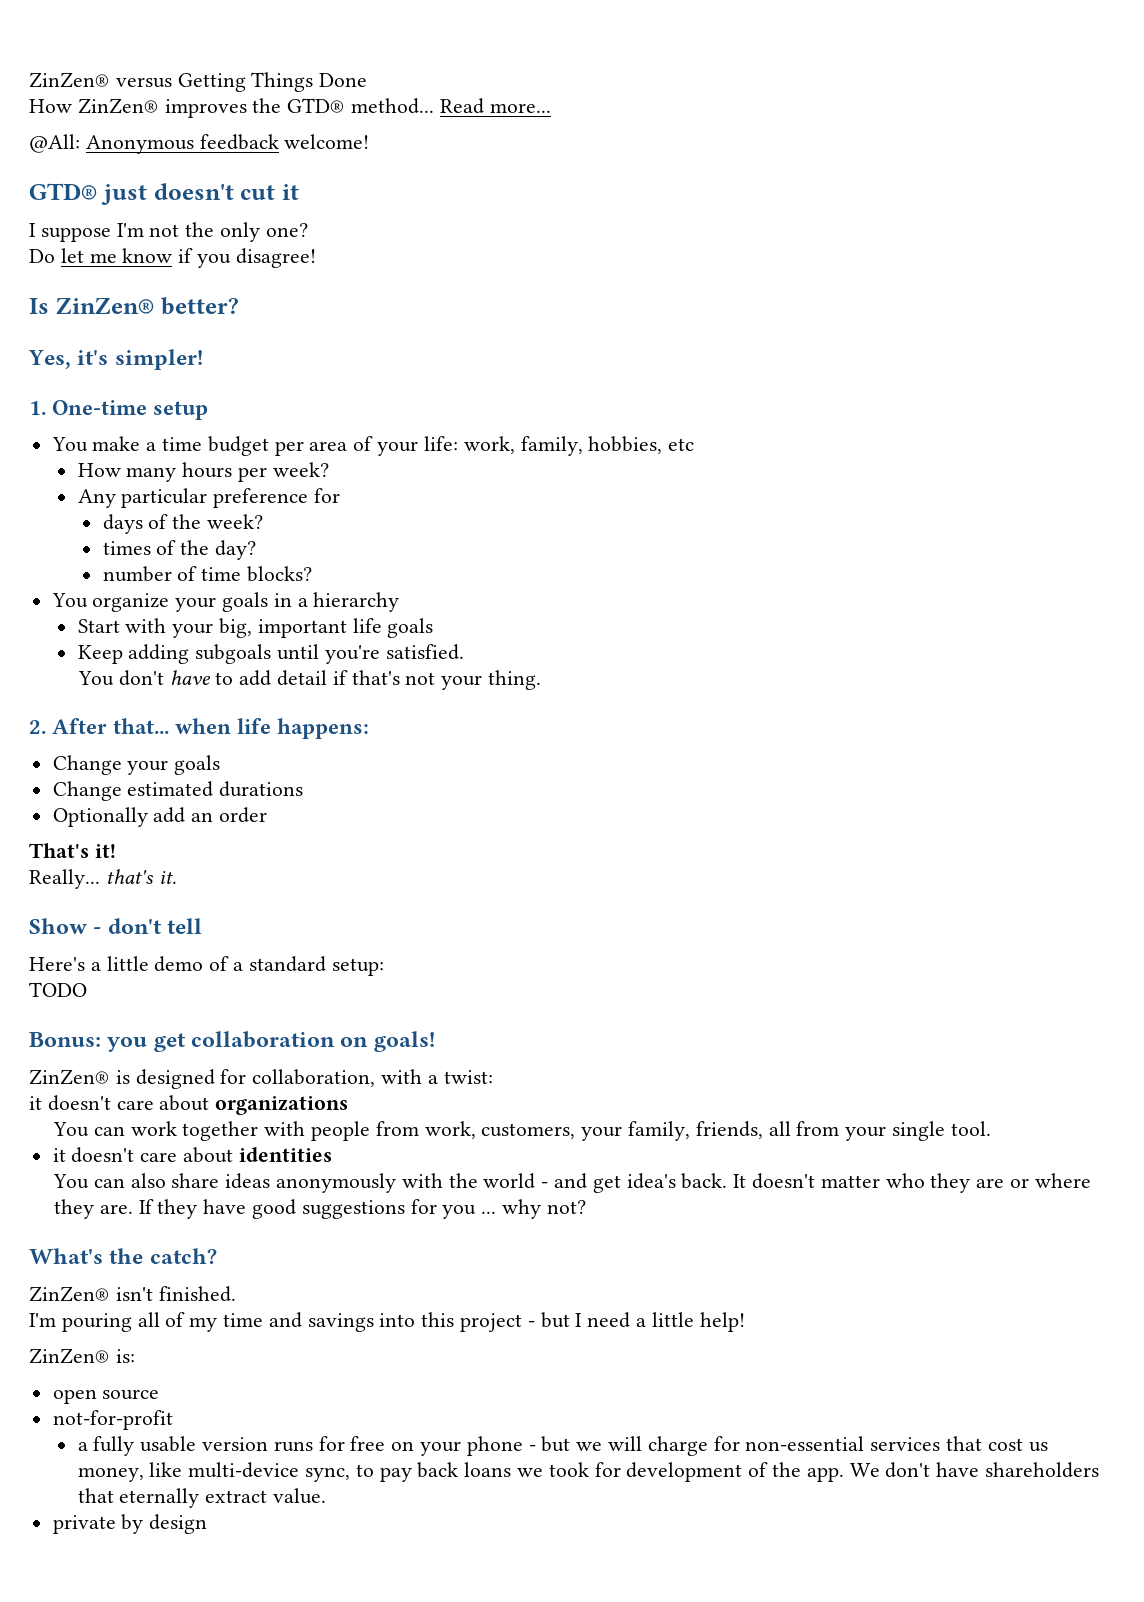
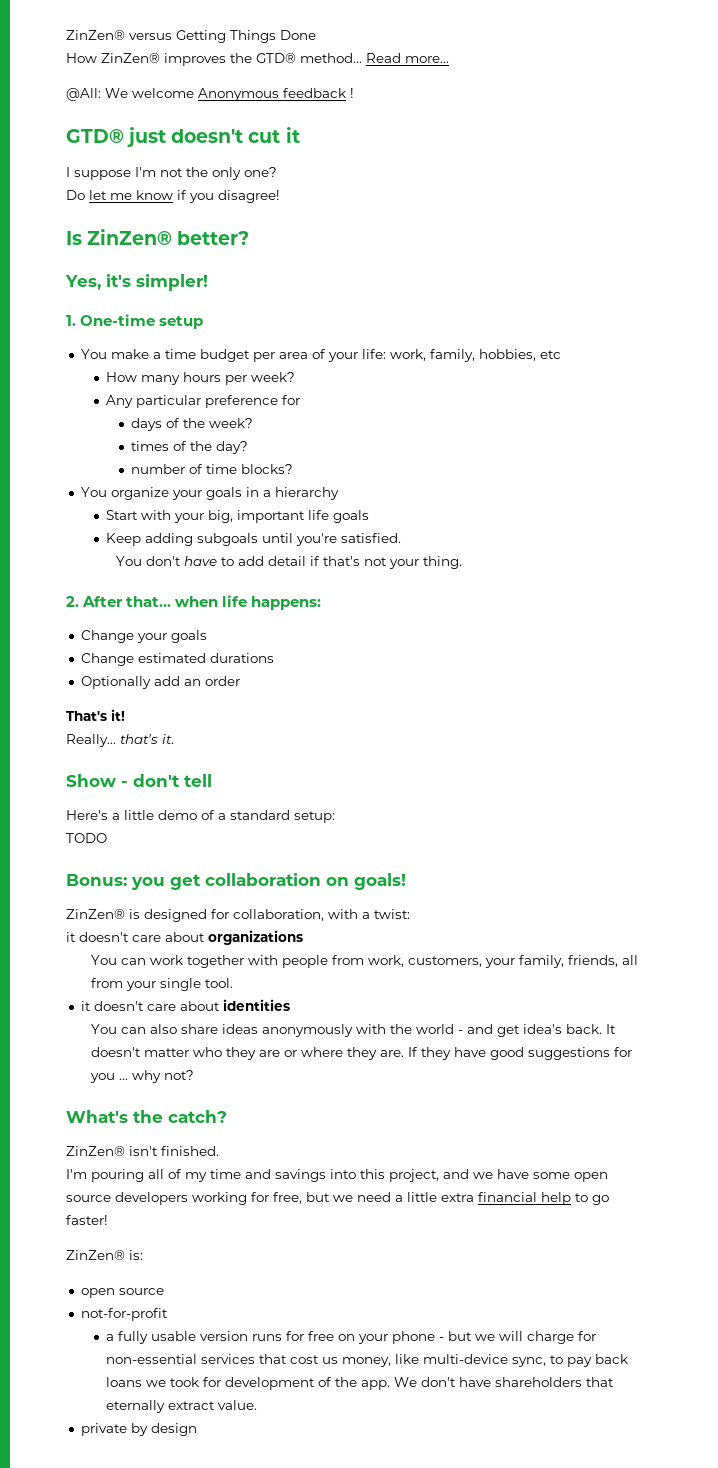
(80, 143) none -> [105,88,194,98] We welcome
[284,134,370,149] welcome! -> [350,88,354,98] !
[460,1312,745,1332] project - but I need a little help! -> [389,1169,608,1182] [66,1192,609,1205] [66,1215,108,1225] project, and we have some open source developers working for free, but we need a little extra financial help to go faster!

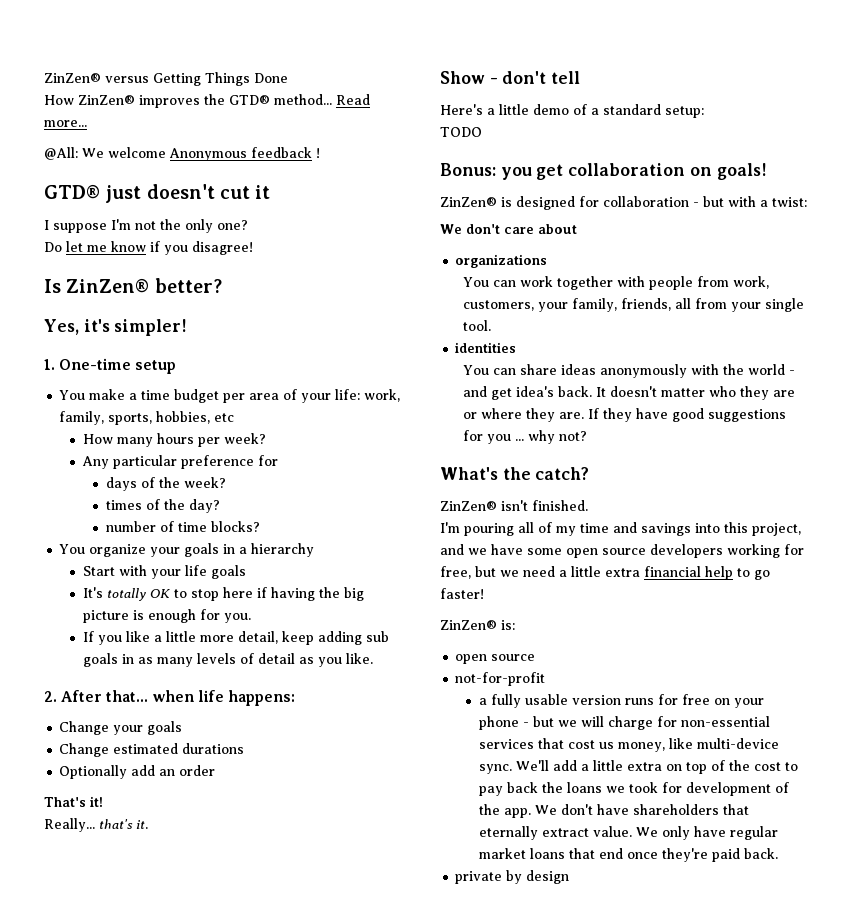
(475, 355) none -> [108,413,153,425] sports,
[208,510,306,523] big, important -> (181, 574) none
[106,533,402,546] [116,556,463,569] Keep adding subgoals until you're satisfied. // You don't have to add detail if that's not your thing. -> [82,587,364,601] [82,609,251,623] [82,631,389,645] [82,653,373,667] It's totally OK to stop here if having the big picture is enough for you. // If you like a little more detail, keep adding sub goals in as many levels of detail as you like.
[233,909,324,921] collaboration, -> [603,196,724,207] collaboration - but
[66,932,205,942] it doesn't care about -> [440,224,577,234] We don't care about //
[80,1001,220,1011] it doesn't care about -> (492, 325) none
[150,1024,178,1034] also -> (517, 371) none
[512,1357,547,1367] sync, -> [478,760,781,774] sync. We'll add a little extra on top of the cost
(629, 1359) none -> [541,782,563,793] the
(258, 1405) none -> [635,826,778,840] [478,848,778,862] We only have regular market loans that end once they're paid back.

